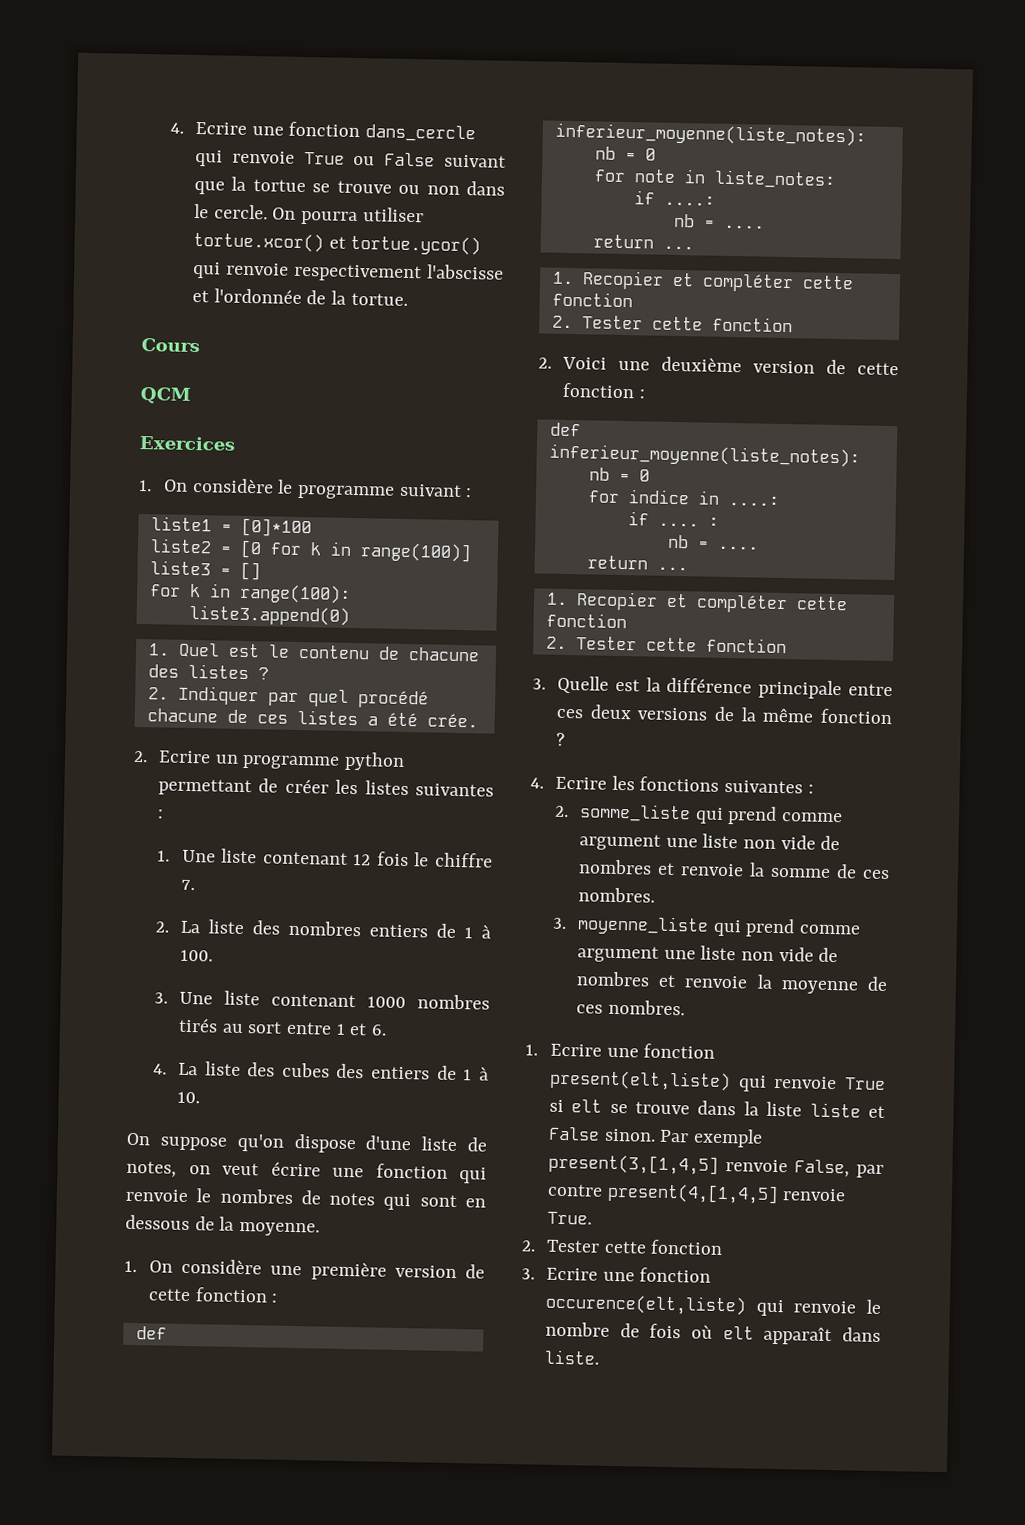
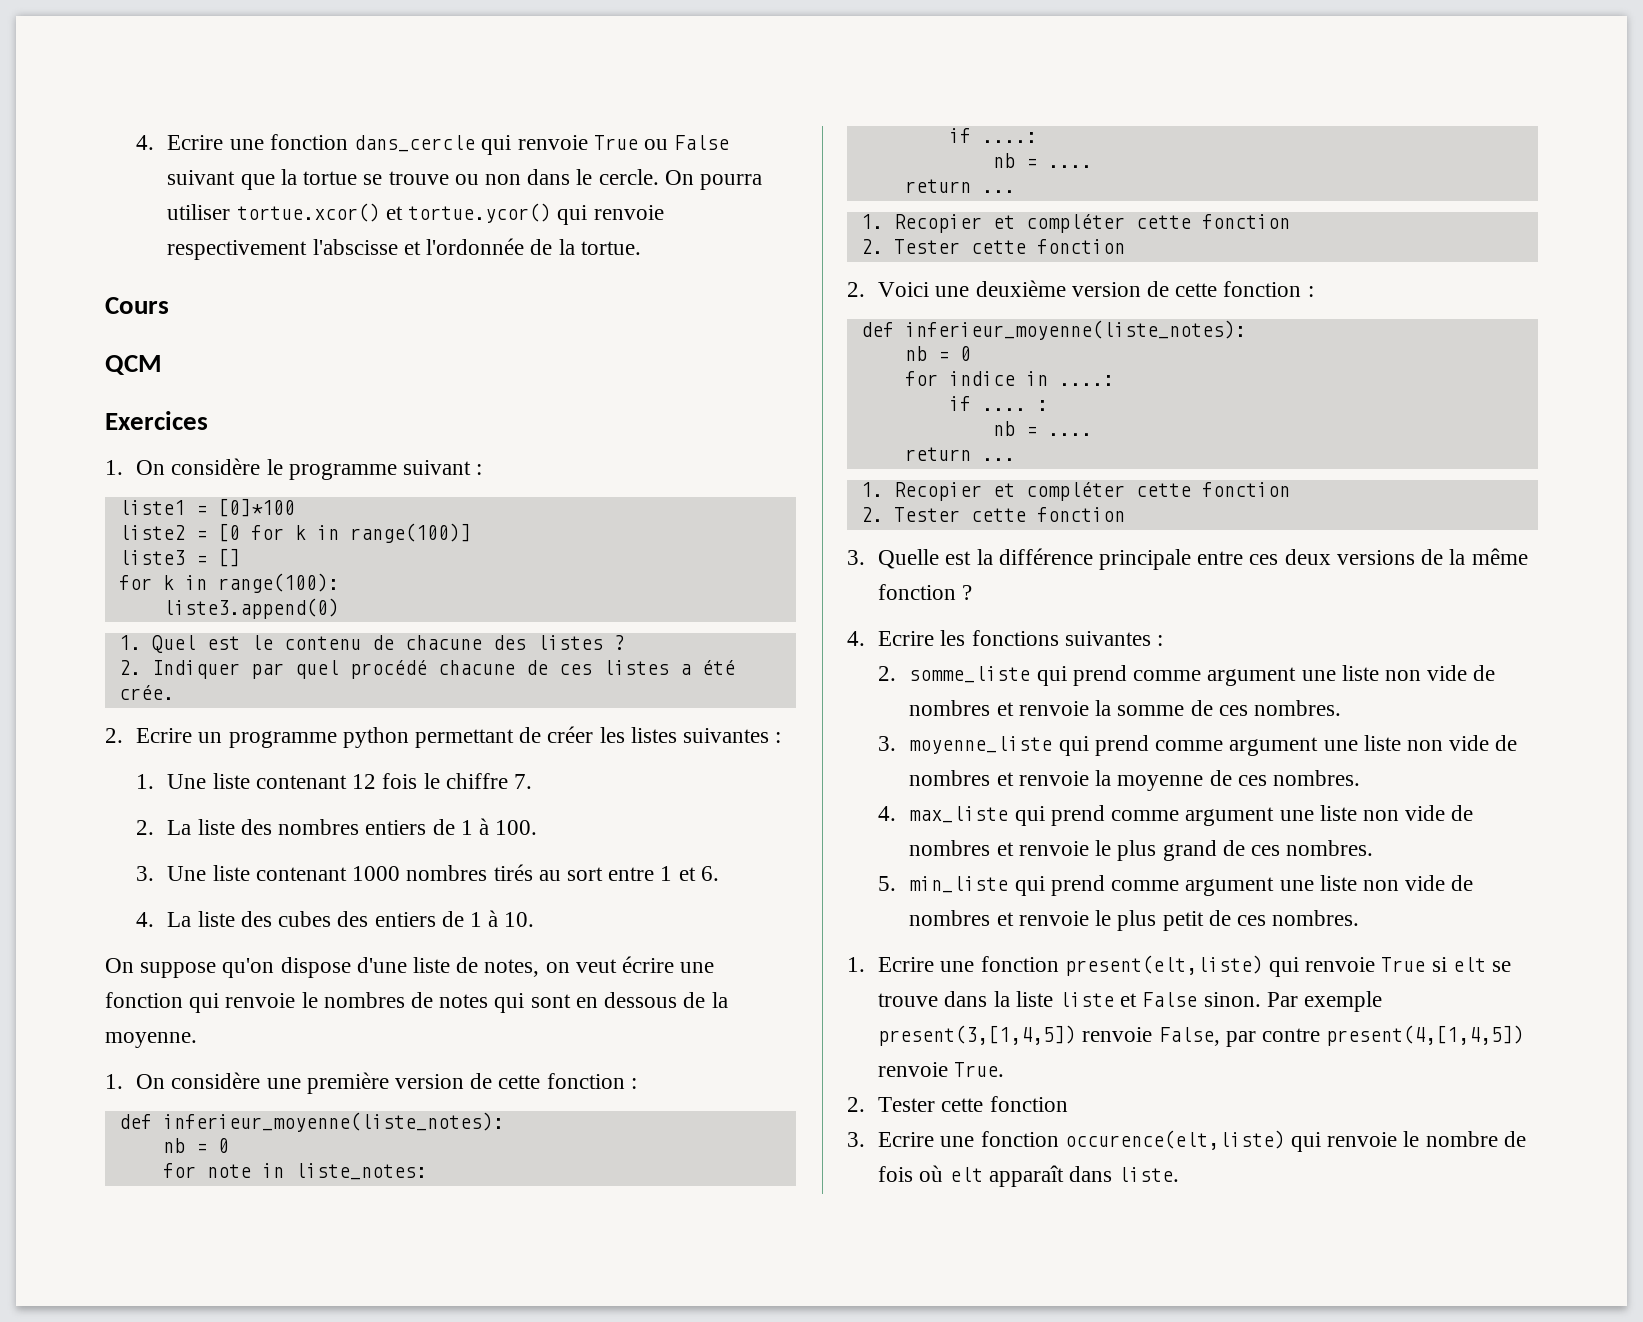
(685, 1007) none -> [878,805,1474,826] [909,840,1374,861] [878,875,1474,896] [909,910,1360,931] // 4. max_liste qui prend comme argument une liste non vide de nombres et renvoie le plus grand de ces nombres. // 5. min_liste qui prend comme argument une liste non vide de nombres et renvoie le plus petit de ces nombres.
[547,1153,719,1175] present(3,[1,4,5] -> [878,1025,1077,1046] present(3,[1,4,5])
[606,1182,779,1205] present(4,[1,4,5] -> [1326,1025,1525,1046] present(4,[1,4,5])

